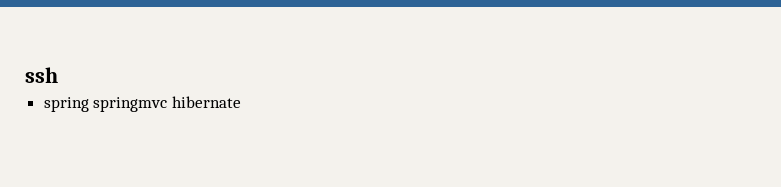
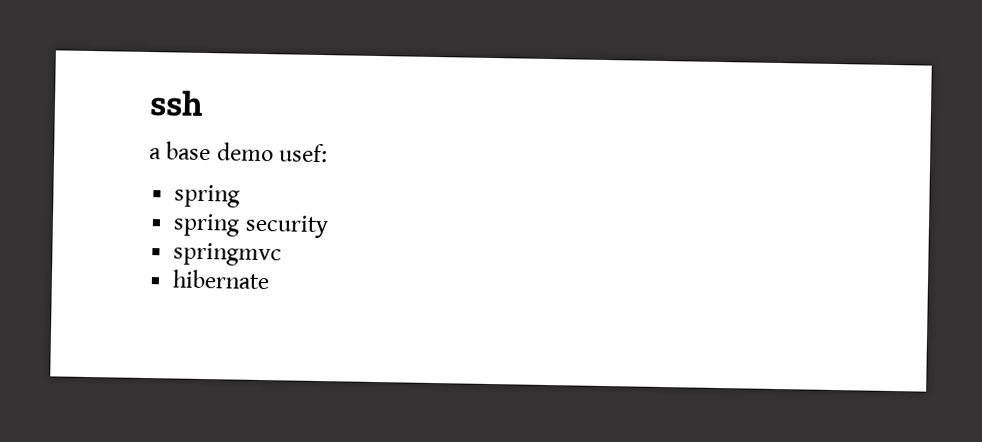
[43,97,89,112] // spring -> [149,141,329,163] [174,184,241,208] [173,213,329,239] // a base demo usef: // spring // spring security //
(168, 104) none -> (283, 254) //

